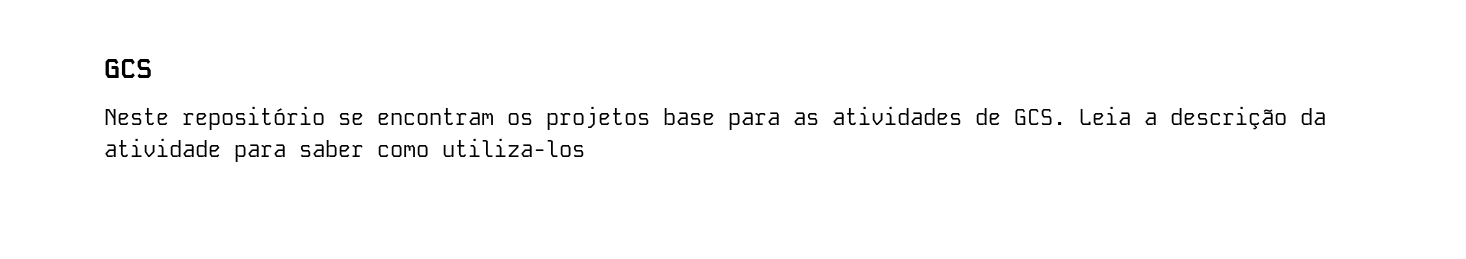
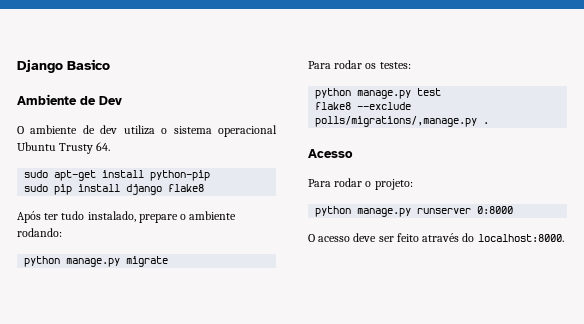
[104,59,152,78] [104,106,1326,130] [104,138,585,162] GCS // Neste repositório se encontram os projetos base para as atividades de GCS. Leia a descrição da atividade para saber como utiliza-los -> [17,59,110,73] [17,94,122,105] [17,125,277,137] [17,142,111,154] [24,170,211,181] [24,184,205,195] [17,211,237,223] [17,228,62,237] [24,256,169,267] [308,60,411,69] [315,88,442,99] [315,102,412,110] [315,116,490,127] [308,149,353,158] [308,178,413,190] [315,206,514,217] [308,233,564,242] Django Basico // Ambiente de Dev // O ambiente de dev utiliza o sistema operacional Ubuntu Trusty 64. // sudo apt-get install python-pip // sudo pip install django flake8 // Após ter tudo instalado, prepare o ambiente rodando: // python manage.py migrate // Para rodar os testes: // python manage.py test // flake8 --exclude polls/migrations/,manage.py . // Acesso // Para rodar o projeto: // python manage.py runserver 0:8000 // O acesso deve ser feito através do localhost:8000.

